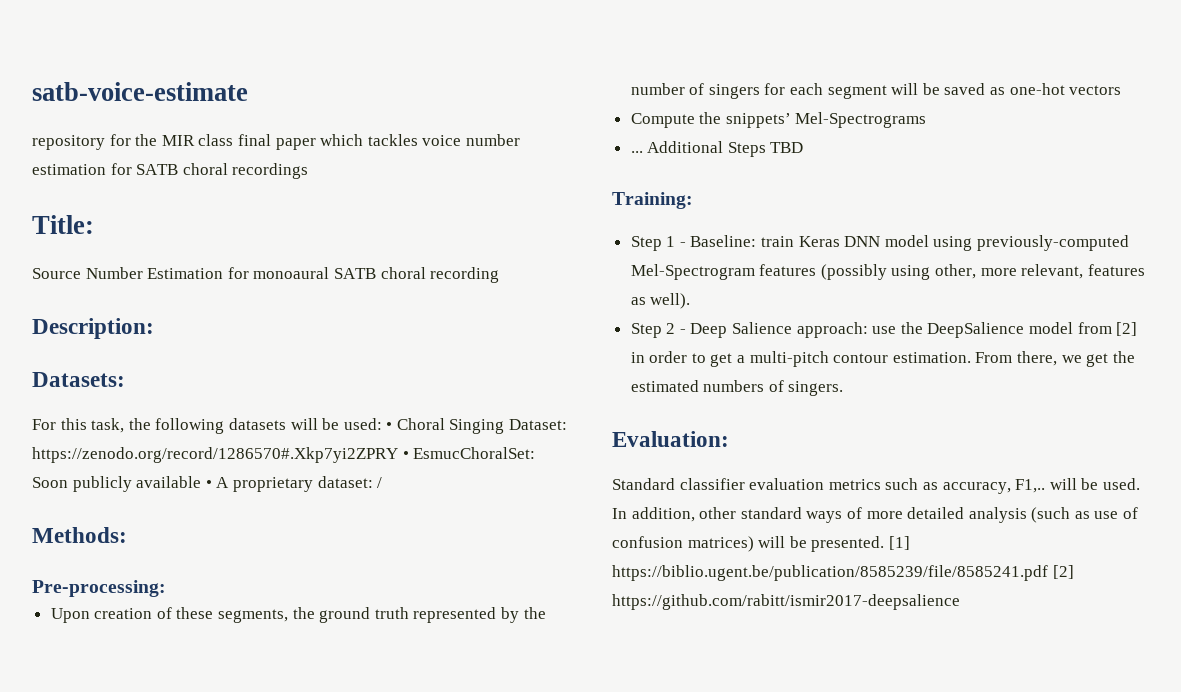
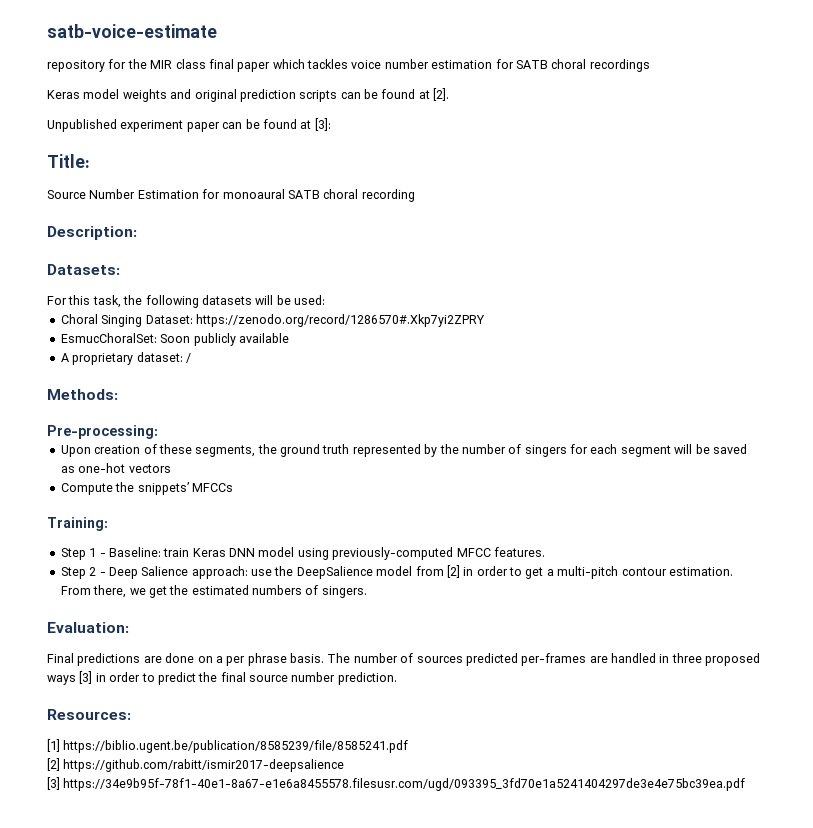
(309, 171) none -> [47,88,450,102] [47,118,331,132] // Keras model weights and original prediction scripts can be found at [2]. // Unpublished experiment paper can be found at [3]:
[386,422,393,430] • -> (325, 300) //
[402,451,409,459] • -> (485, 320) //
[205,480,212,488] • -> (289, 338) //
[795,112,927,128] [630,141,804,157] Mel-Spectrograms // ... Additional Steps TBD -> [191,483,233,492] MFCCs
[630,264,1145,280] [630,293,691,309] Mel-Spectrogram features (possibly using other, more relevant, features as well). -> [456,547,545,557] MFCC features.
[612,478,1140,494] [612,507,1139,523] [612,536,885,552] Standard classifier evaluation metrics such as accuracy, F1,.. will be used. In addition, other standard ways of more detailed analysis (such as use of confusion matrices) will be presented. -> [47,653,761,666] [47,671,397,685] [47,709,131,720] Final predictions are done on a per phrase basis. The number of sources predicted per-frames are handled in three proposed ways [3] in order to predict the final source number prediction. // Resources: //
(1048, 573) none -> (409, 746) //
(960, 602) none -> [47,777,746,791] // [3] https://34e9b95f-78f1-40e1-8a67-e1e6a8455578.filesusr.com/ugd/093395_3fd70e1a5241404297de3e4e75bc39ea.pdf

